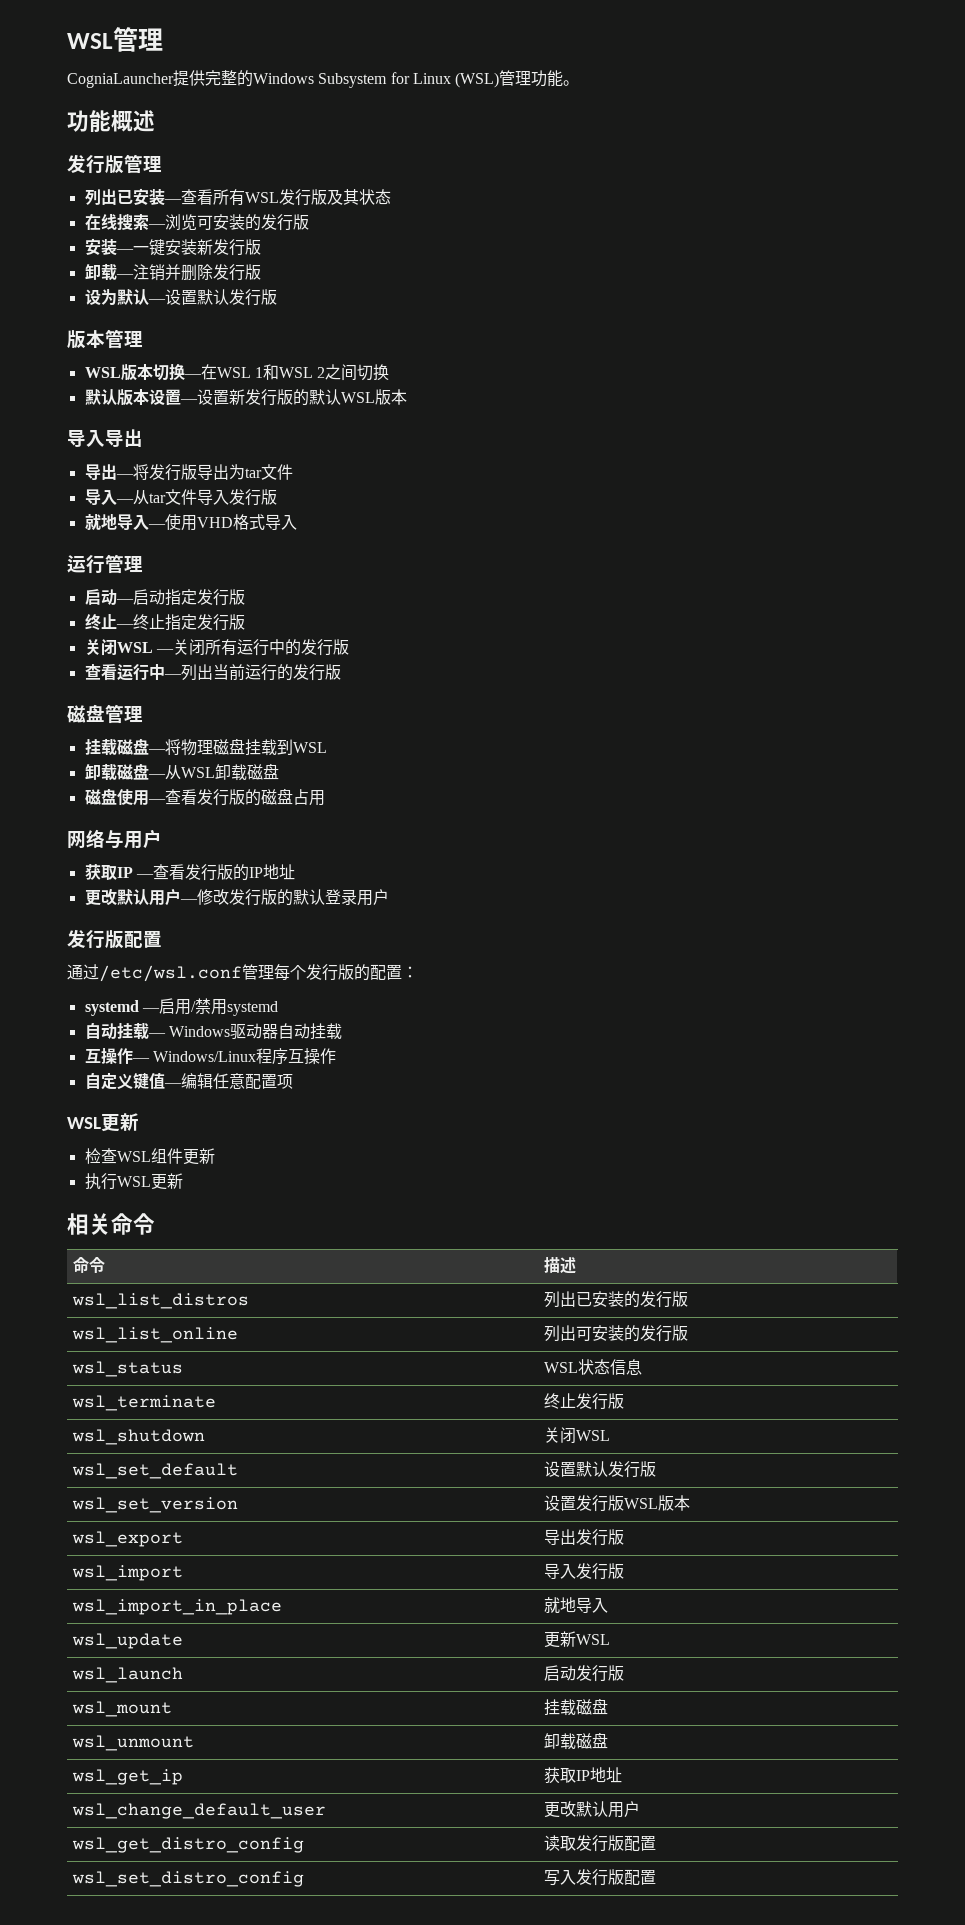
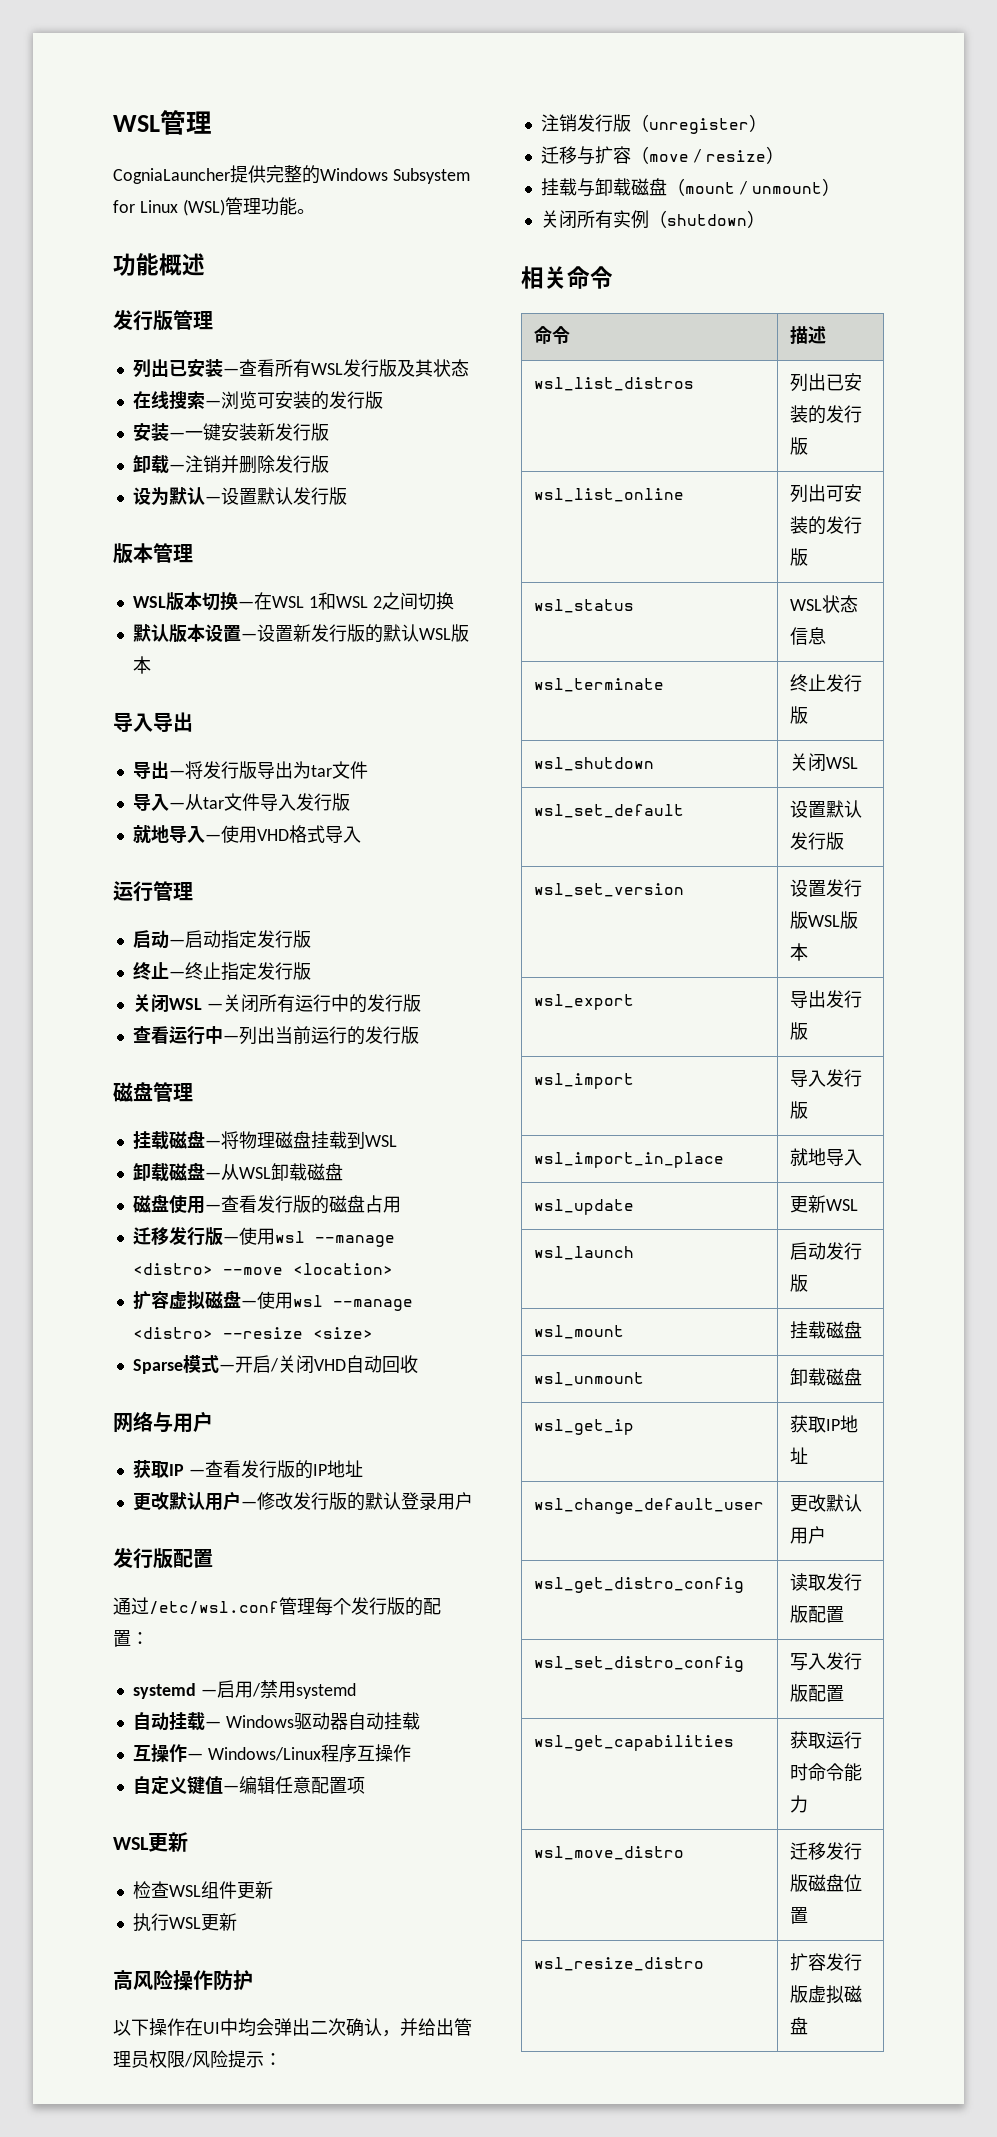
(325, 798) none -> [132,1226,395,1247] [132,1263,393,1275] [132,1290,413,1311] [132,1327,373,1339] [132,1355,418,1374] // 迁移发行版—使用wsl --manage <distro> --move <location> // 扩容虚拟磁盘—使用wsl --manage <distro> --resize <size> // Sparse模式—开启/关闭VHD自动回收
(183, 1181) none -> [113,1969,253,1991] [113,2018,472,2037] [113,2050,282,2068] [540,114,767,134] [540,146,784,165] [540,178,840,197] [540,210,765,229] // 高风险操作防护 // 以下操作在UI中均会弹出二次确认，并给出管理员权限/风险提示： // 注销发行版（unregister） // 迁移与扩容（move / resize） // 挂载与卸载磁盘（mount / unmount） // 关闭所有实例（shutdown）
(657, 1877) none -> [533,1735,734,1751] [789,1731,862,1749] [789,1763,862,1782] [789,1795,808,1813] [533,1846,684,1860] [789,1842,862,1860] [789,1874,862,1892] [789,1907,808,1924] [533,1957,704,1971] [789,1953,862,1971] [789,1985,862,2004] [789,2017,808,2035] // wsl_get_capabilities | 获取运行时命令能力 // wsl_move_distro | 迁移发行版磁盘位置 // wsl_resize_distro | 扩容发行版虚拟磁盘

